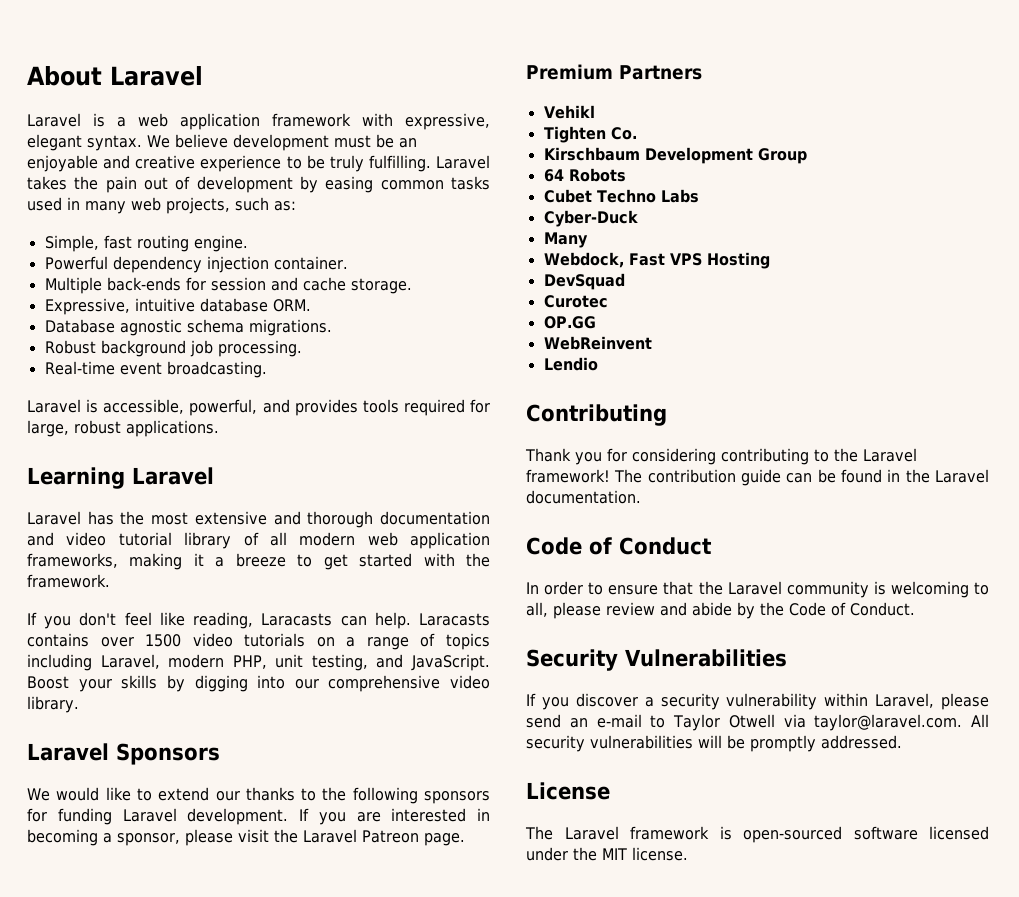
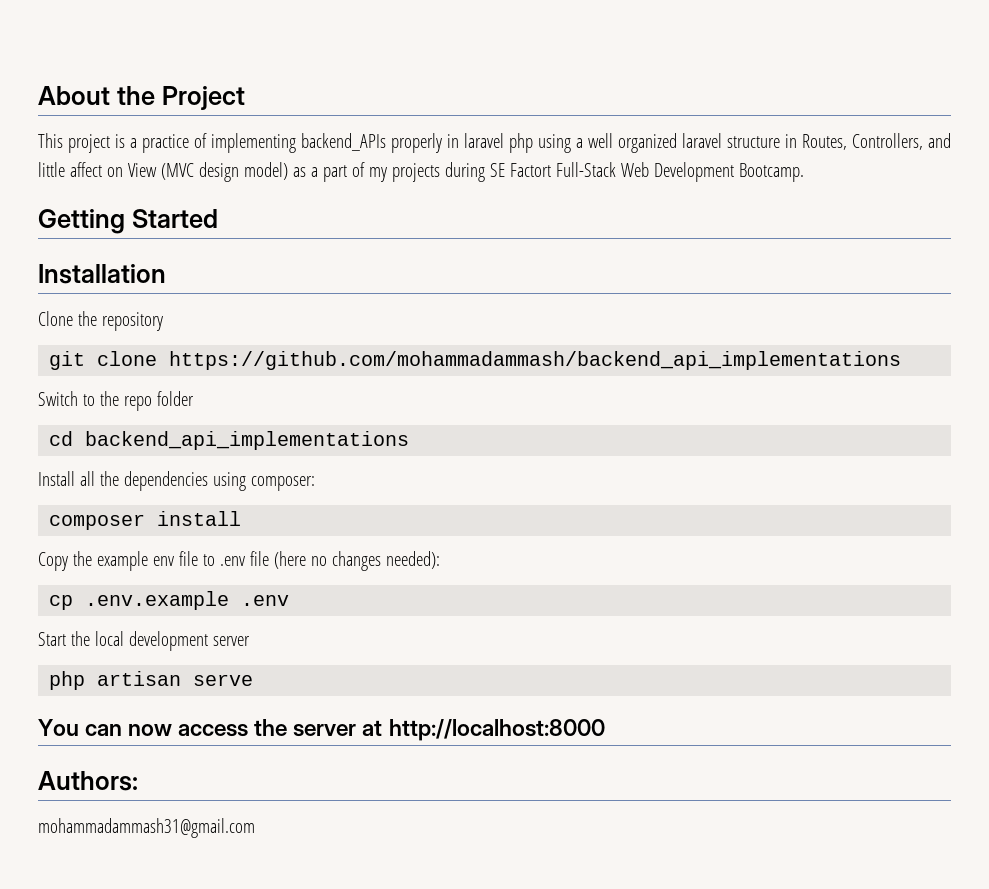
[110,66,203,86] [27,113,490,130] [27,134,417,151] [27,155,490,172] [27,176,490,193] [27,197,296,214] [44,235,248,252] [44,256,348,273] [44,277,412,294] [44,298,311,315] [44,319,332,336] [44,340,302,357] [44,361,267,378] [27,399,490,416] [27,420,219,437] [27,467,214,489] [27,511,490,528] [27,532,490,549] [27,553,491,570] [27,574,110,588] [27,612,491,629] [27,633,490,650] [27,654,490,671] [27,675,490,692] [27,696,79,713] [27,743,220,765] [27,787,490,804] [27,808,490,825] [27,829,465,846] [526,64,702,80] [543,105,595,119] [543,126,637,143] [543,147,807,164] [543,168,626,182] [543,189,699,203] [543,210,638,227] [543,232,588,248] [543,252,770,269] [543,273,625,290] [543,295,608,308] [543,316,596,329] [543,336,652,350] [543,357,598,371] [526,404,667,426] [525,448,917,465] [526,469,989,486] [526,490,641,504] [526,537,712,555] [526,581,989,598] [526,602,915,619] [526,649,787,671] [526,693,989,710] [526,714,989,731] [526,735,902,752] [526,782,610,800] [525,826,989,843] [526,847,688,861] Laravel // Laravel is a web application framework with expressive, elegant syntax. We believe development must be an enjoyable and creative experience to be truly fulfilling. Laravel takes the pain out of development by easing common tasks used in many web projects, such as: // Simple, fast routing engine. // Powerful dependency injection container. // Multiple back-ends for session and cache storage. // Expressive, intuitive database ORM. // Database agnostic schema migrations. // Robust background job processing. // Real-time event broadcasting. // Laravel is accessible, powerful, and provides tools required for large, robust applications. // Learning Laravel // Laravel has the most extensive and thorough documentation and video tutorial library of all modern web application frameworks, making it a breeze to get started with the framework. // If you don't feel like reading, Laracasts can help. Laracasts contains over 1500 video tutorials on a range of topics including Laravel, modern PHP, unit testing, and JavaScript. Boost your skills by digging into our comprehensive video library. // Laravel Sponsors // We would like to extend our thanks to the following sponsors for funding Laravel development. If you are interested in becoming a sponsor, please visit the Laravel Patreon page. // Premium Partners // Vehikl // Tighten Co. // Kirschbaum Development Group // 64 Robots // Cubet Techno Labs // Cyber-Duck // Many // Webdock, Fast VPS Hosting // DevSquad // Curotec // OP.GG // WebReinvent // Lendio // Contributing // Thank you for considering contributing to the Laravel framework! The contribution guide can be found in the Laravel documentation. // Code of Conduct // In order to ensure that the Laravel community is welcoming to all, please review and abide by the Code of Conduct. // Security Vulnerabilities // If you discover a security vulnerability within Laravel, please send an e-mail to Taylor Otwell via taylor@laravel.com. All security vulnerabilities will be promptly addressed. // License // The Laravel framework is open-sourced software licensed under the MIT license. -> [116,86,245,110] [38,133,951,153] [38,162,804,182] [38,209,218,234] [38,264,166,284] [38,311,163,331] [49,351,902,370] [38,391,194,411] [49,431,410,450] [38,471,315,491] [49,511,242,530] [38,551,440,571] [49,591,290,610] [38,631,250,651] [49,671,254,690] [38,719,605,741] [38,771,138,791] [38,818,255,838] the Project // This project is a practice of implementing backend_APIs properly in laravel php using a well organized laravel structure in Routes, Controllers, and little affect on View (MVC design model) as a part of my projects during SE Factort Full-Stack Web Development Bootcamp. // Getting Started // Installation // Clone the repository // git clone https://github.com/mohammadammash/backend_api_implementations // Switch to the repo folder // cd backend_api_implementations // Install all the dependencies using composer: // composer install // Copy the example env file to .env file (here no changes needed): // cp .env.example .env // Start the local development server // php artisan serve // You can now access the server at http://localhost:8000 // Authors: // mohammadammash31@gmail.com

